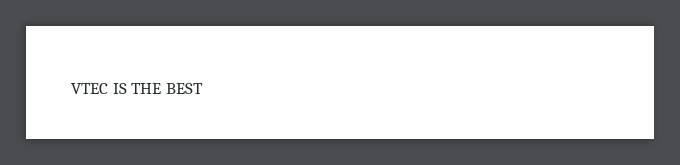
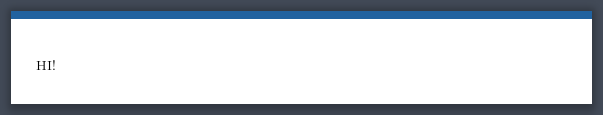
[71,83,203,94] VTEC IS THE BEST -> [36,60,56,70] HI!

